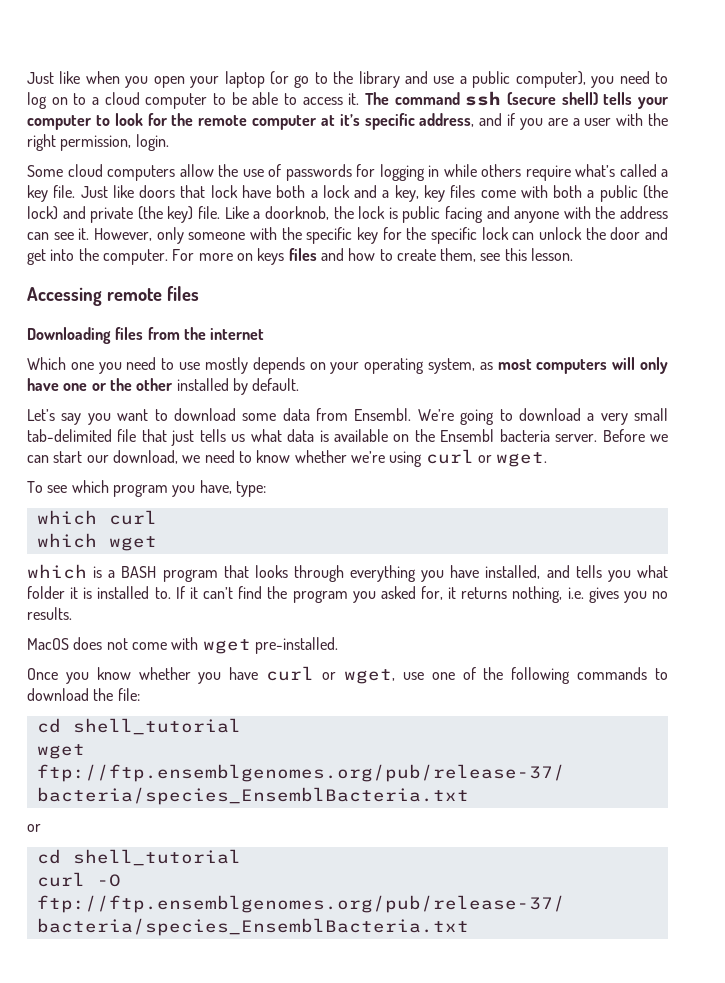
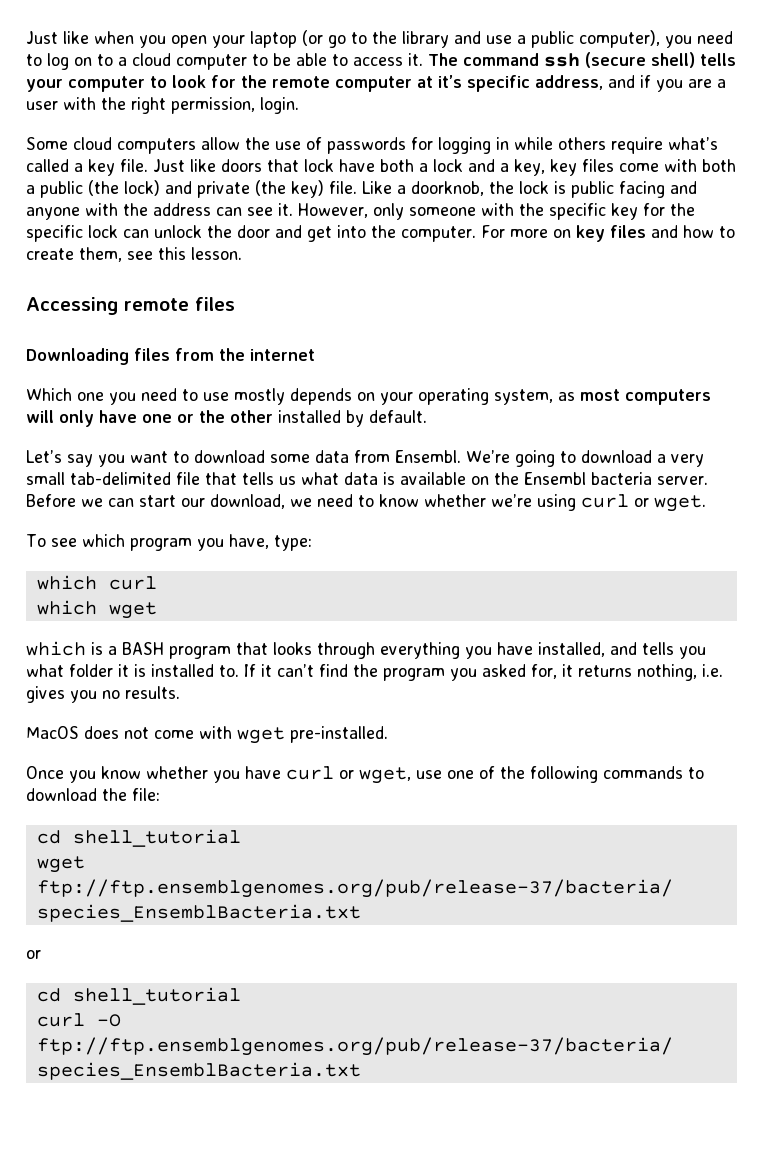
[257,248,285,265] keys -> [576,225,605,242] key
[171,430,195,446] just -> (237, 478) none

